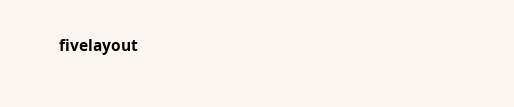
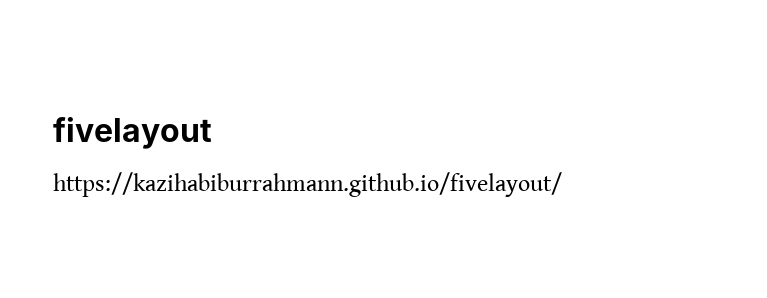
(138, 47) none -> [53,172,562,197] // https://kazihabiburrahmann.github.io/fivelayout/

